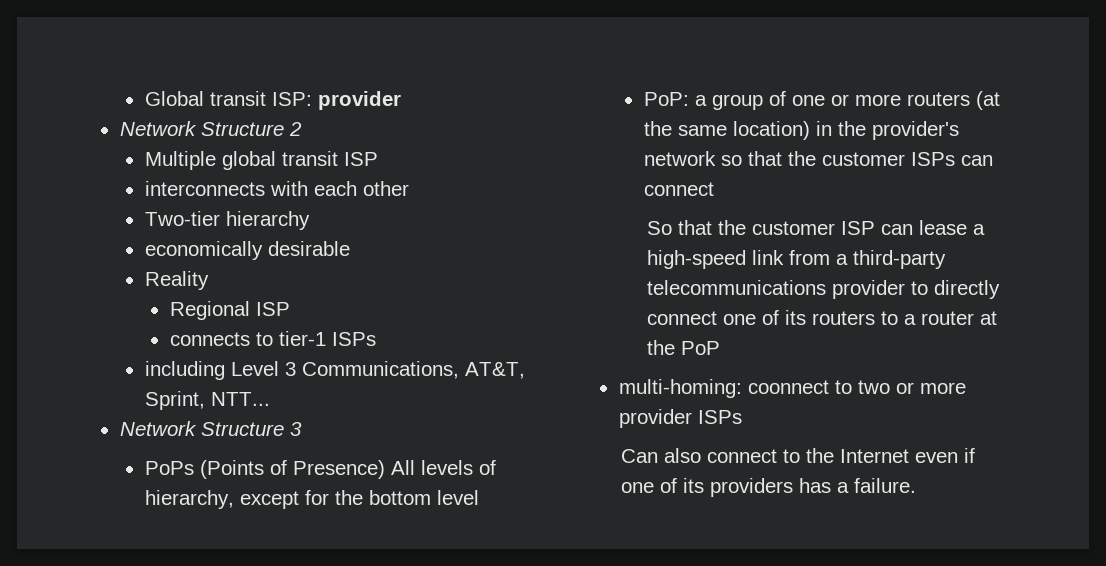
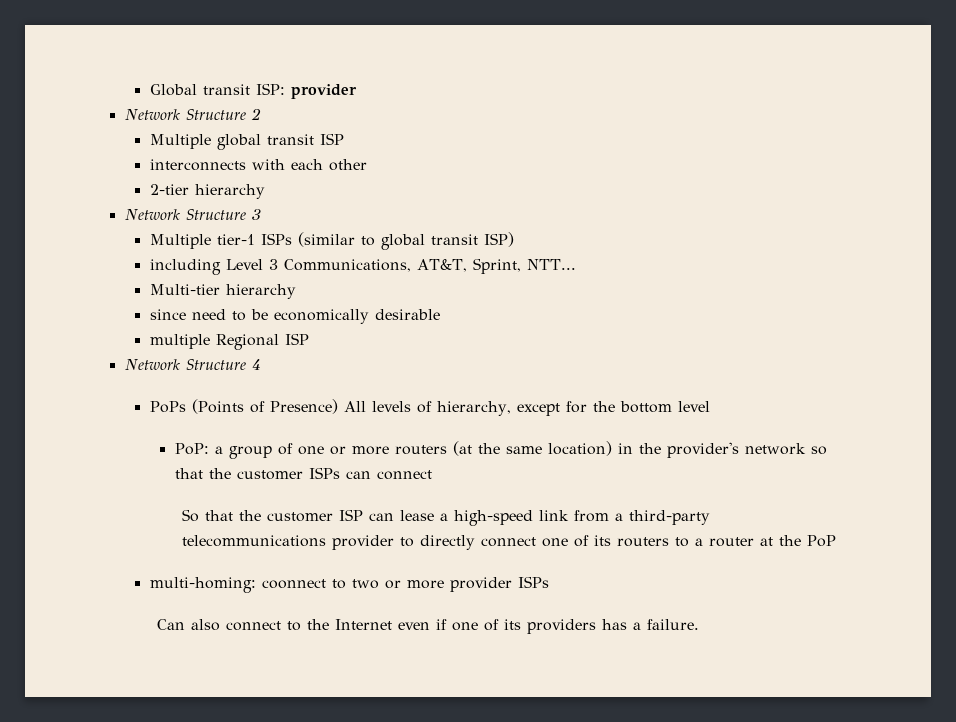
[144,211,310,230] [144,241,350,260] [144,271,209,290] [169,301,290,320] [169,331,376,346] Two-tier hierarchy // economically desirable // Reality // Regional ISP // connects to tier-1 ISPs -> [149,184,265,199] [124,209,261,220] [149,232,514,250] 2-tier hierarchy // Network Structure 3 // Multiple tier-1 ISPs (similar to global transit ISP)
[119,421,302,436] // Network Structure 3 -> [149,284,296,299] [149,309,440,324] [149,333,309,350] [124,359,261,370] // Multi-tier hierarchy // since need to be economically desirable // multiple Regional ISP // Network Structure 4

